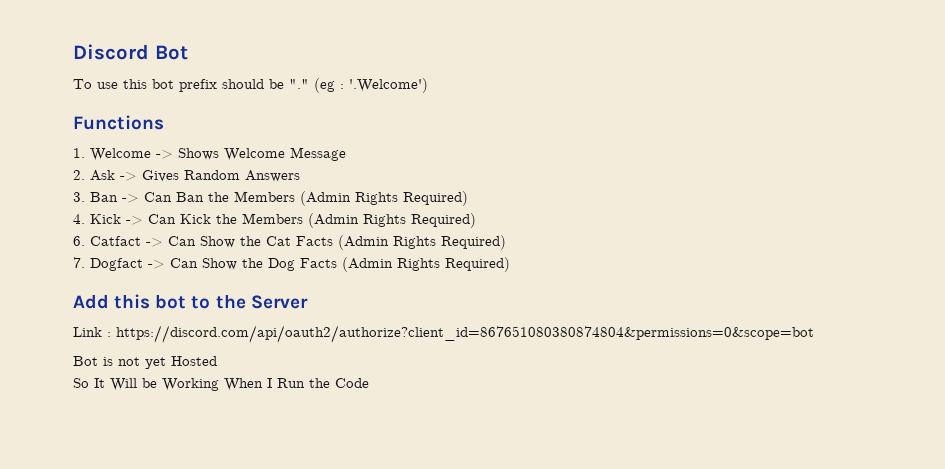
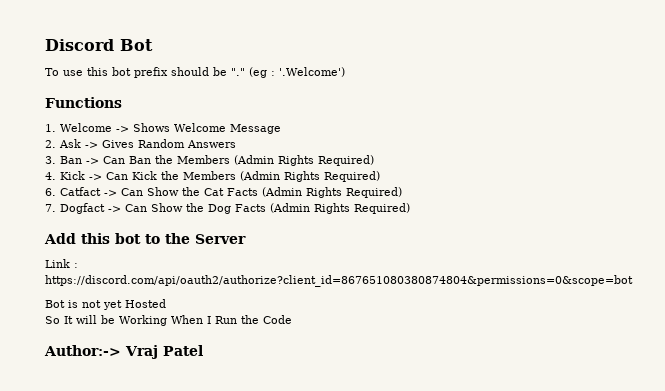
[110,378,137,391] Will -> [76,315,97,324] will
(369, 383) none -> [44,345,203,359] // Author:-> Vraj Patel

